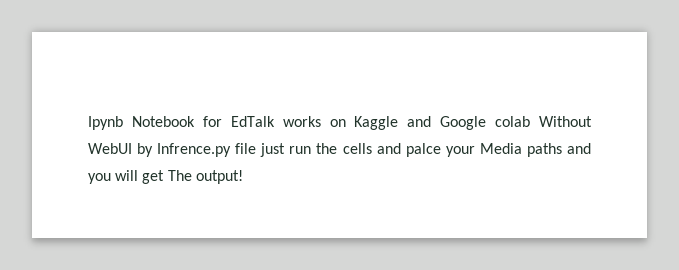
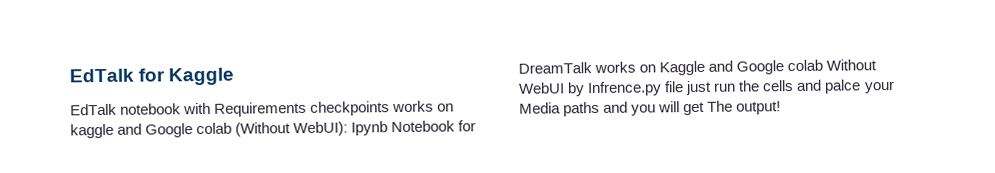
(88, 123) none -> [69,67,235,86] [70,100,455,117] [70,121,349,139] EdTalk for Kaggle // EdTalk notebook with Requirements checkpoints works on kaggle and Google colab (Without WebUI):
[230,116,275,127] EdTalk -> [518,62,592,74] DreamTalk

